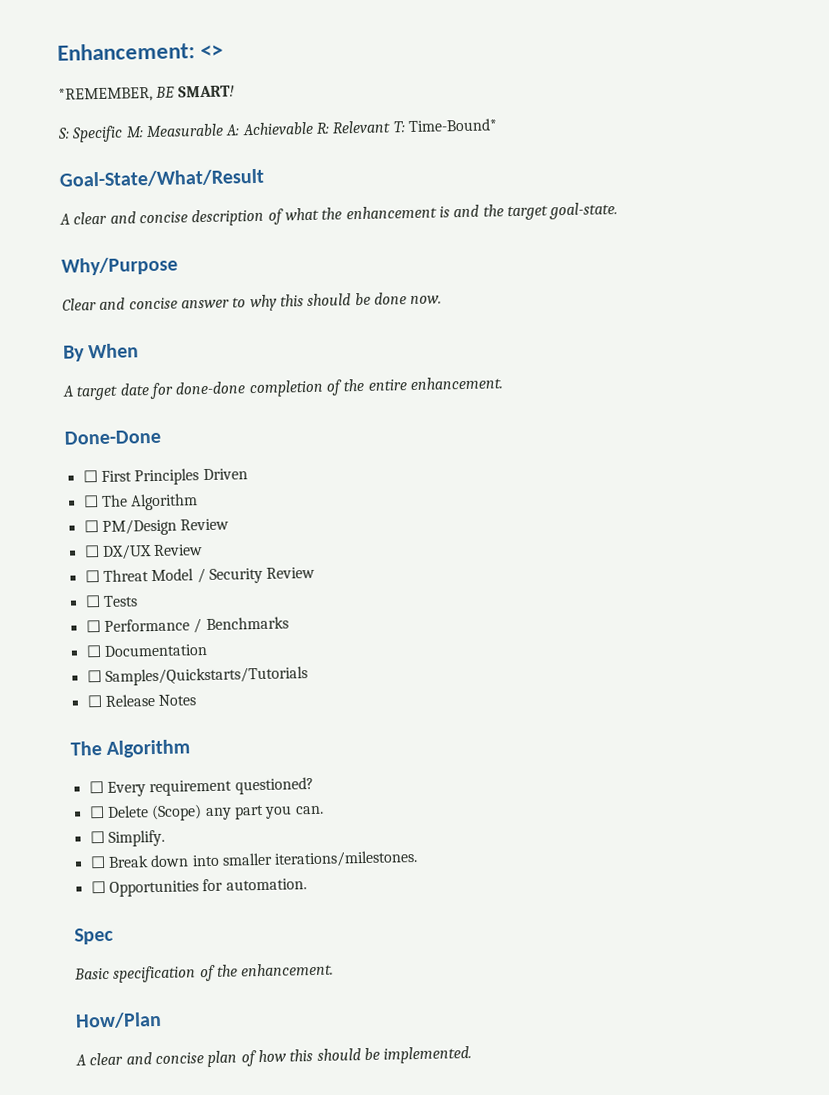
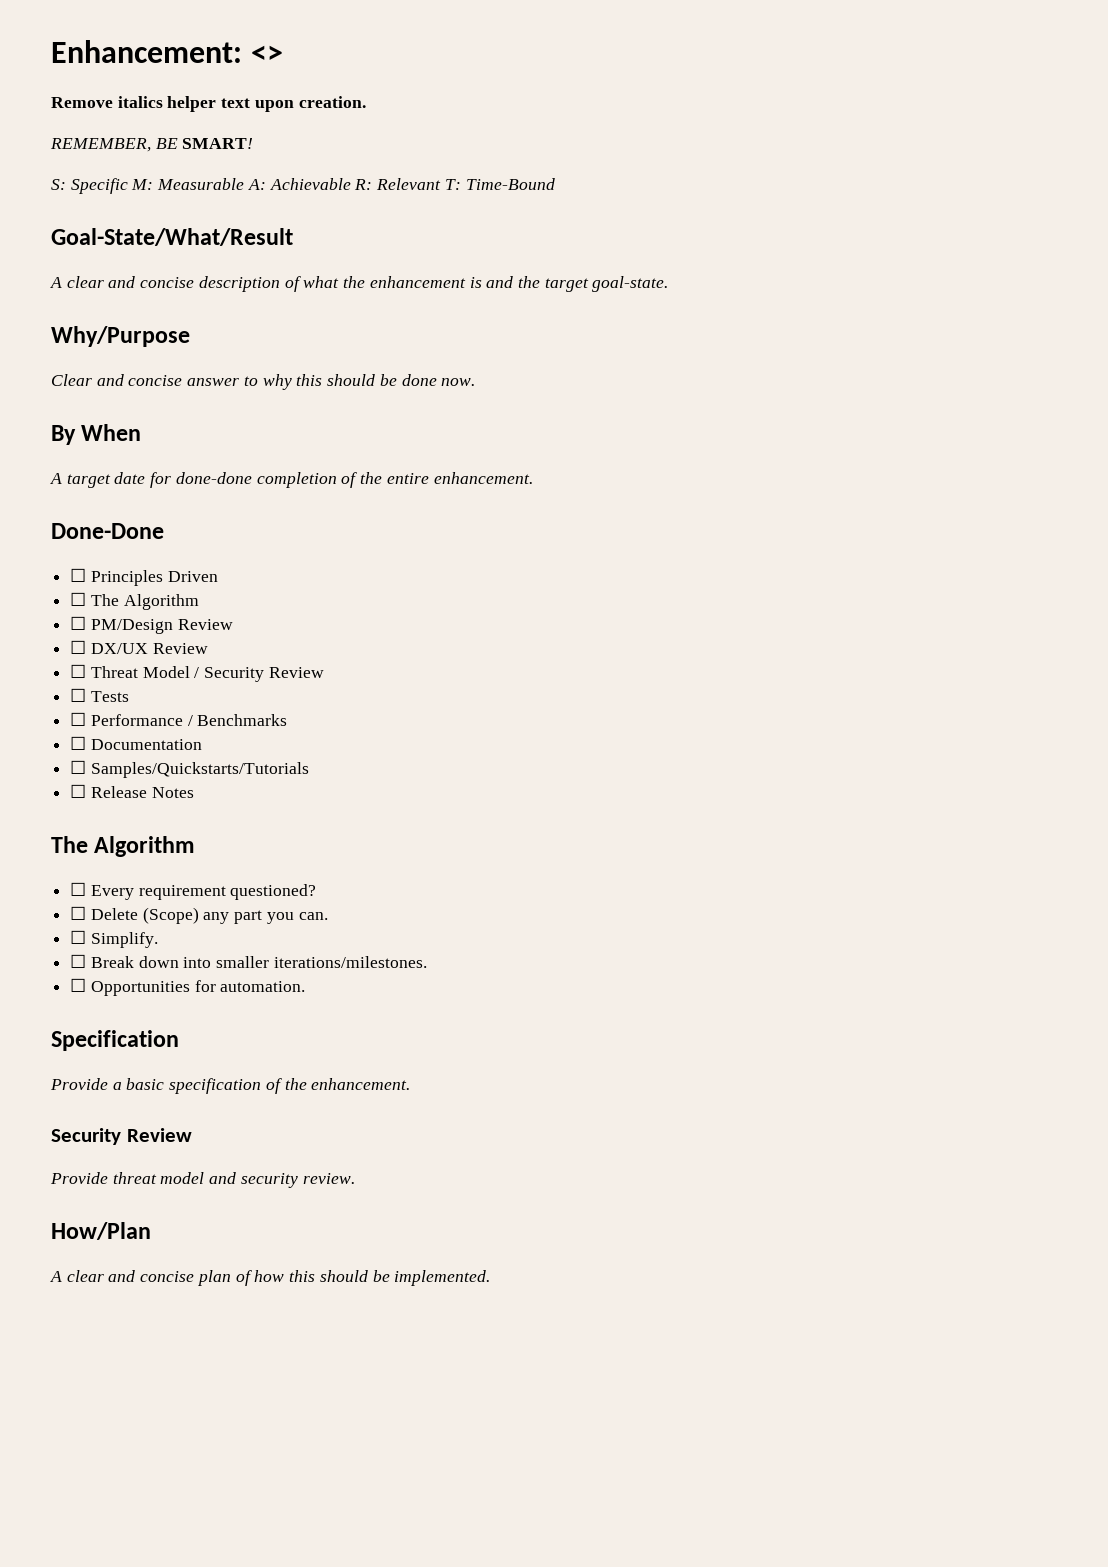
[58,86,153,103] *REMEMBER, -> [51,96,366,112] [50,138,151,152] Remove italics helper text upon creation. // REMEMBER,
[407,118,498,133] Time-Bound* -> [465,178,555,190] Time-Bound
[100,470,132,483] First -> (87, 575) none
[74,927,114,945] [74,967,110,980] Spec // Basic -> [51,1030,179,1051] [50,1078,165,1090] Specification // Provide a basic
(335, 969) none -> [51,1128,192,1145] [50,1172,355,1188] // Security Review // Provide threat model and security review.

